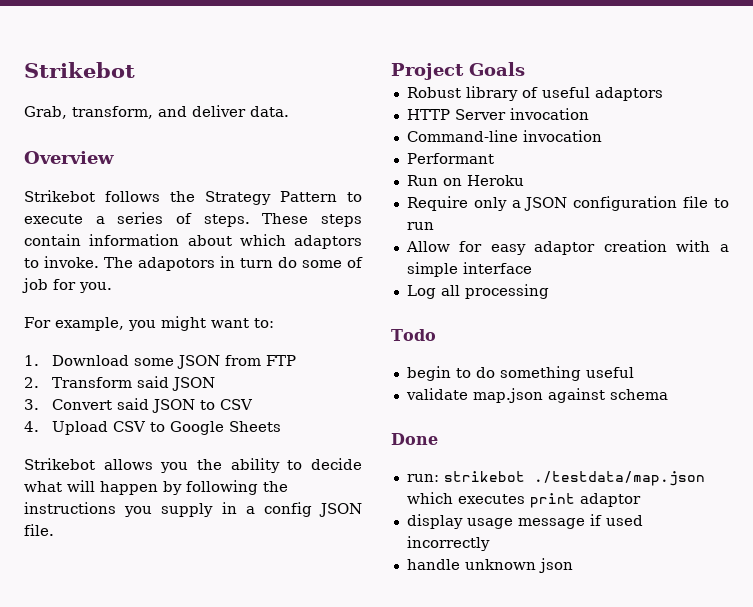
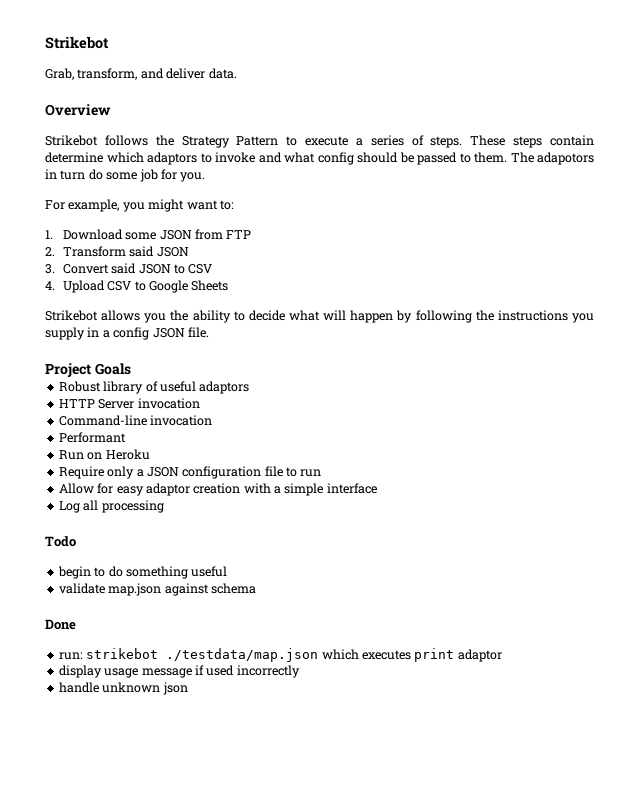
[89,234,232,246] information about -> [45,152,103,163] determine
[44,256,99,268] invoke. -> [215,152,507,165] invoke and what config should be passed to them.
[347,257,363,268] of -> (138, 176) none

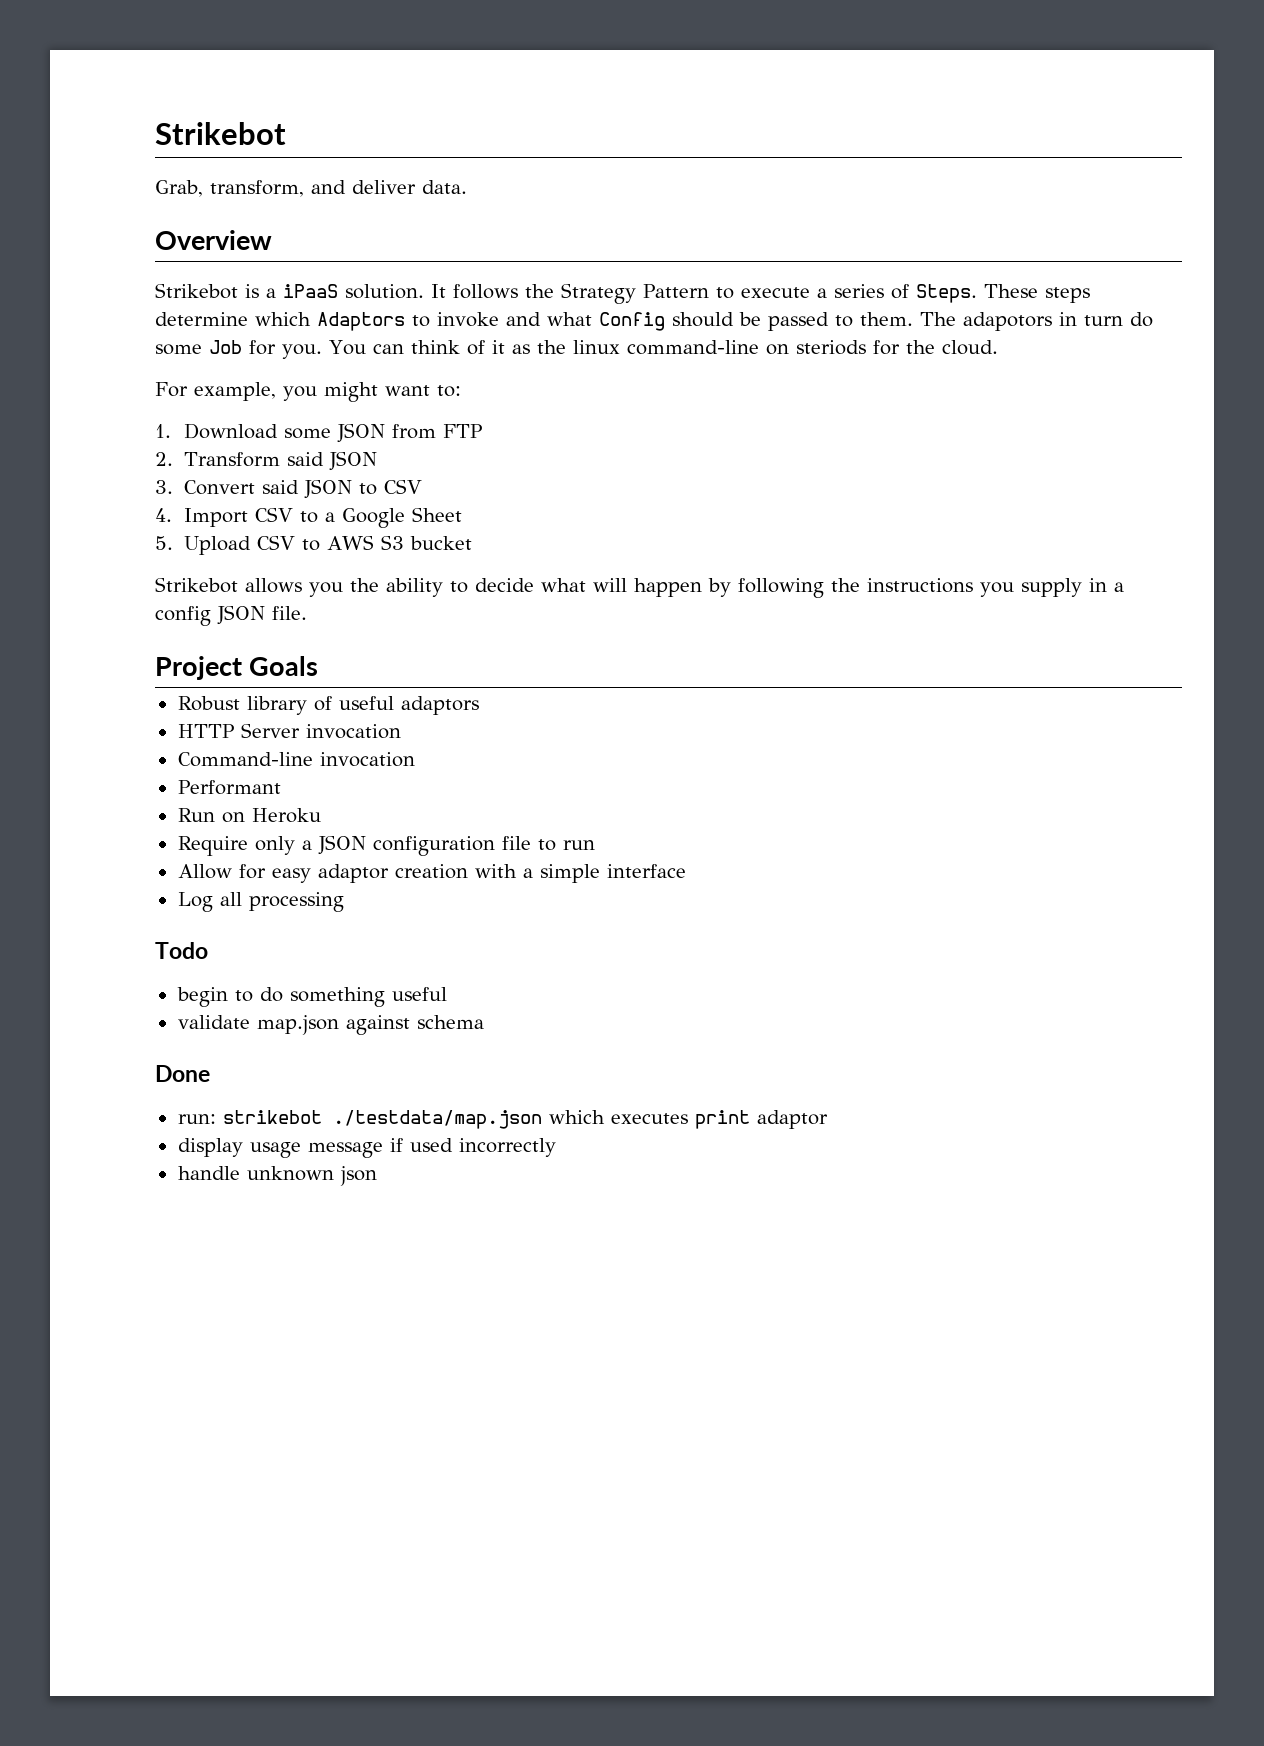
(98, 140) none -> [245,284,446,299] is a iPaaS solution. It
[430,136,463,148] steps. -> [915,284,977,303] Steps.
[550,135,595,146] contain -> (1090, 295) none
[147,152,197,165] adaptors -> [317,312,405,331] Adaptors
[317,152,354,165] config -> [599,312,665,331] Config
[139,169,158,182] job -> [209,340,242,354] Job
(206, 177) none -> [329,340,998,355] You can think of it as the linux command-line on steriods for the cloud.
[62,280,229,293] Upload CSV to Google Sheets -> [184,507,463,528] [155,535,473,555] Import CSV to a Google Sheet // 5. Upload CSV to AWS S3 bucket

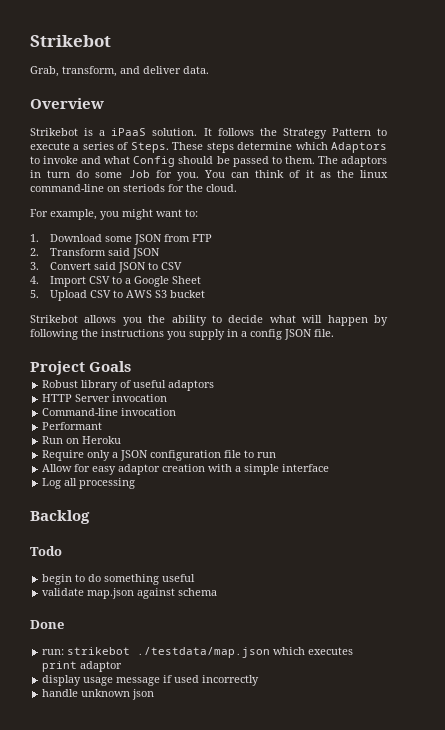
[963,312,1052,331] adapotors -> [341,156,387,167] adaptors
(344, 902) none -> [30,510,90,524] // Backlog

